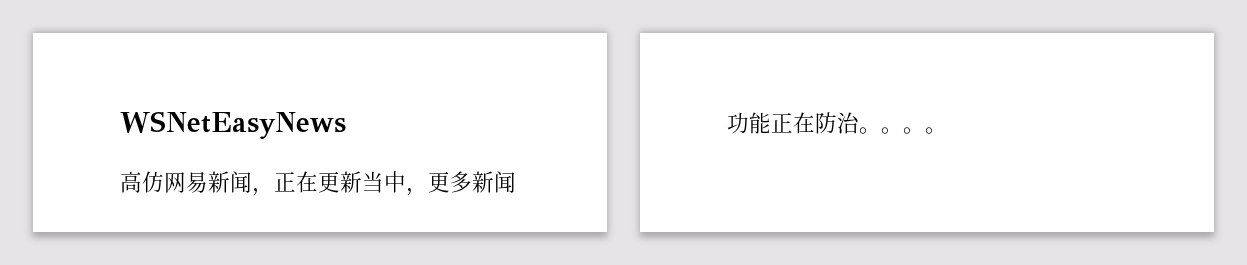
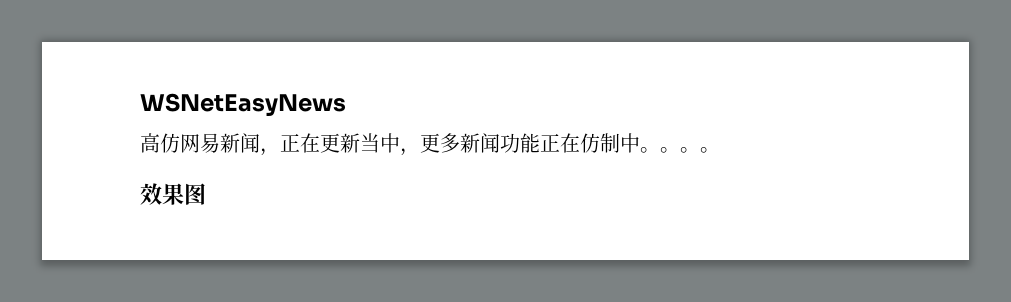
[815,112,859,134] 防治 -> [580,133,640,153] 仿制中
(947, 130) none -> [140,183,206,205] // 效果图

